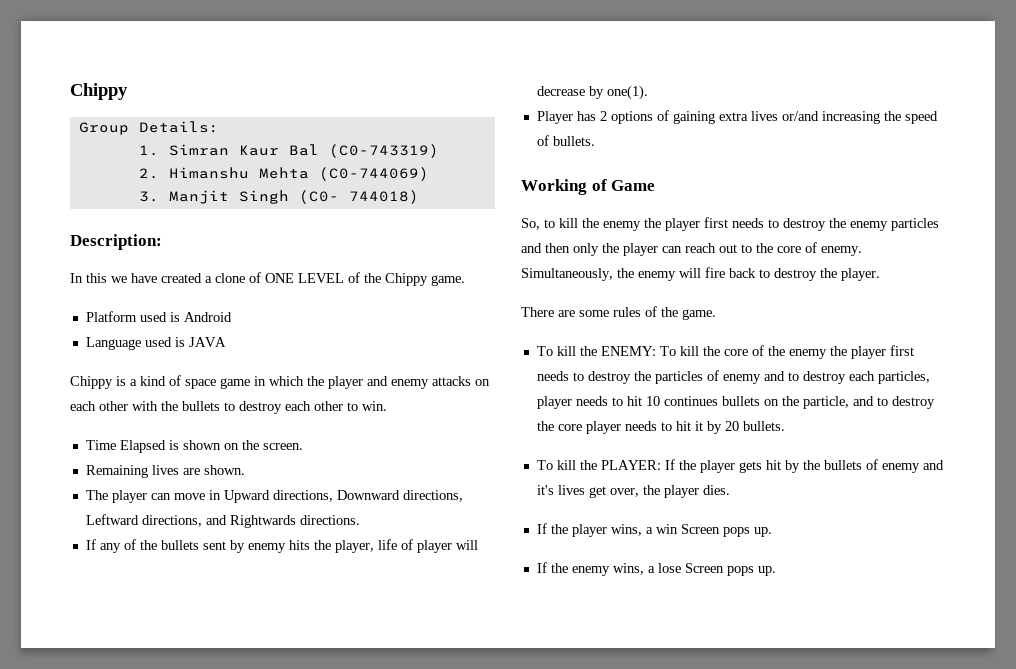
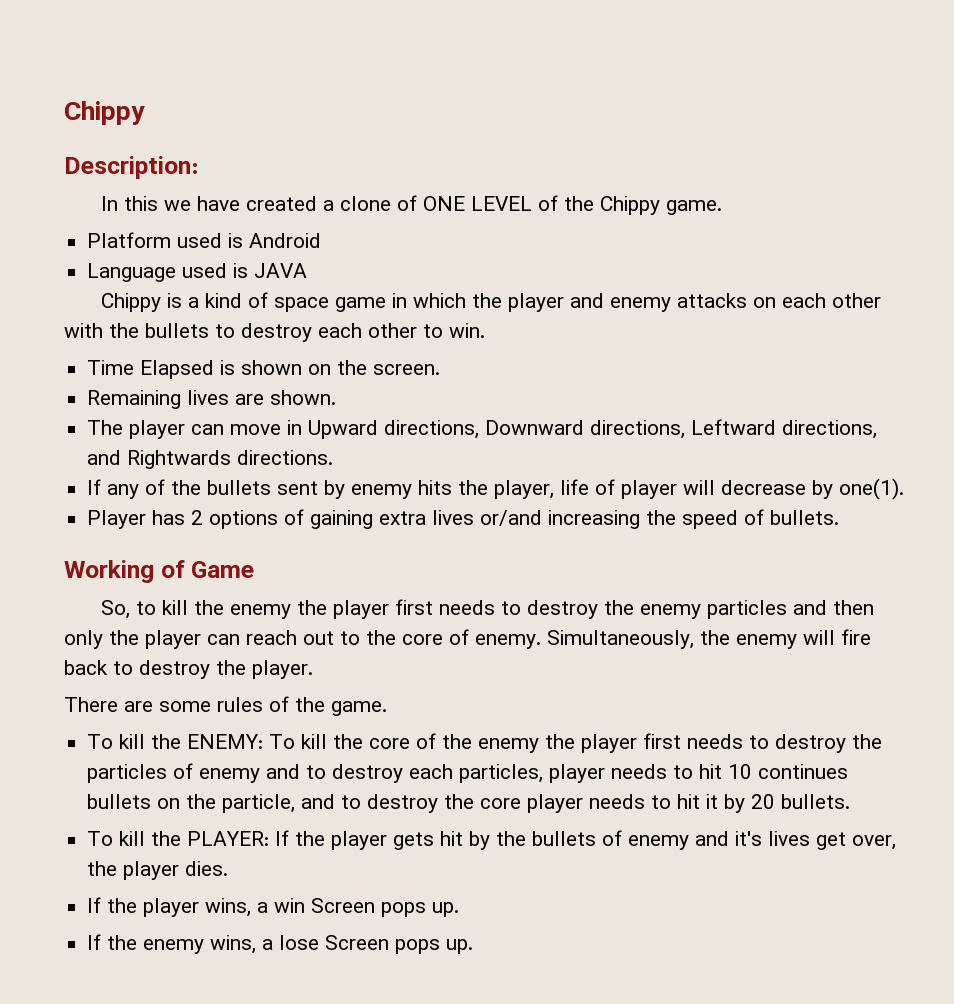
[70,83,128,100] [78,121,219,135] [138,144,439,158] [138,167,429,181] [138,190,419,204] Chippy // Group Details: // 1. Simran Kaur Bal (C0-743319) // 2. Himanshu Mehta (C0-744069) // 3. Manjit Singh (C0- 744018) -> [64,101,145,125] Chippy

